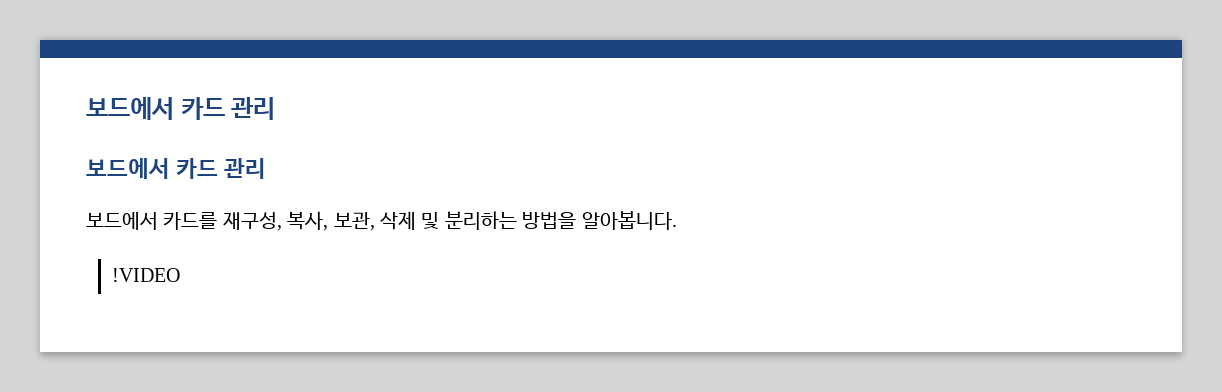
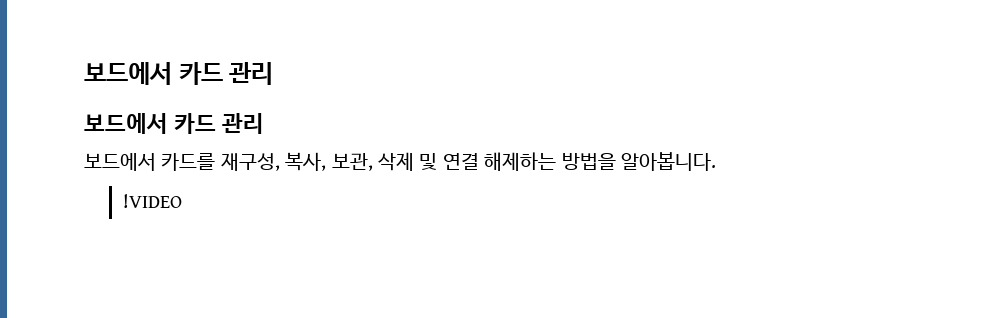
[444,211,517,230] 분리하는 -> [442,152,557,171] 연결 해제하는

